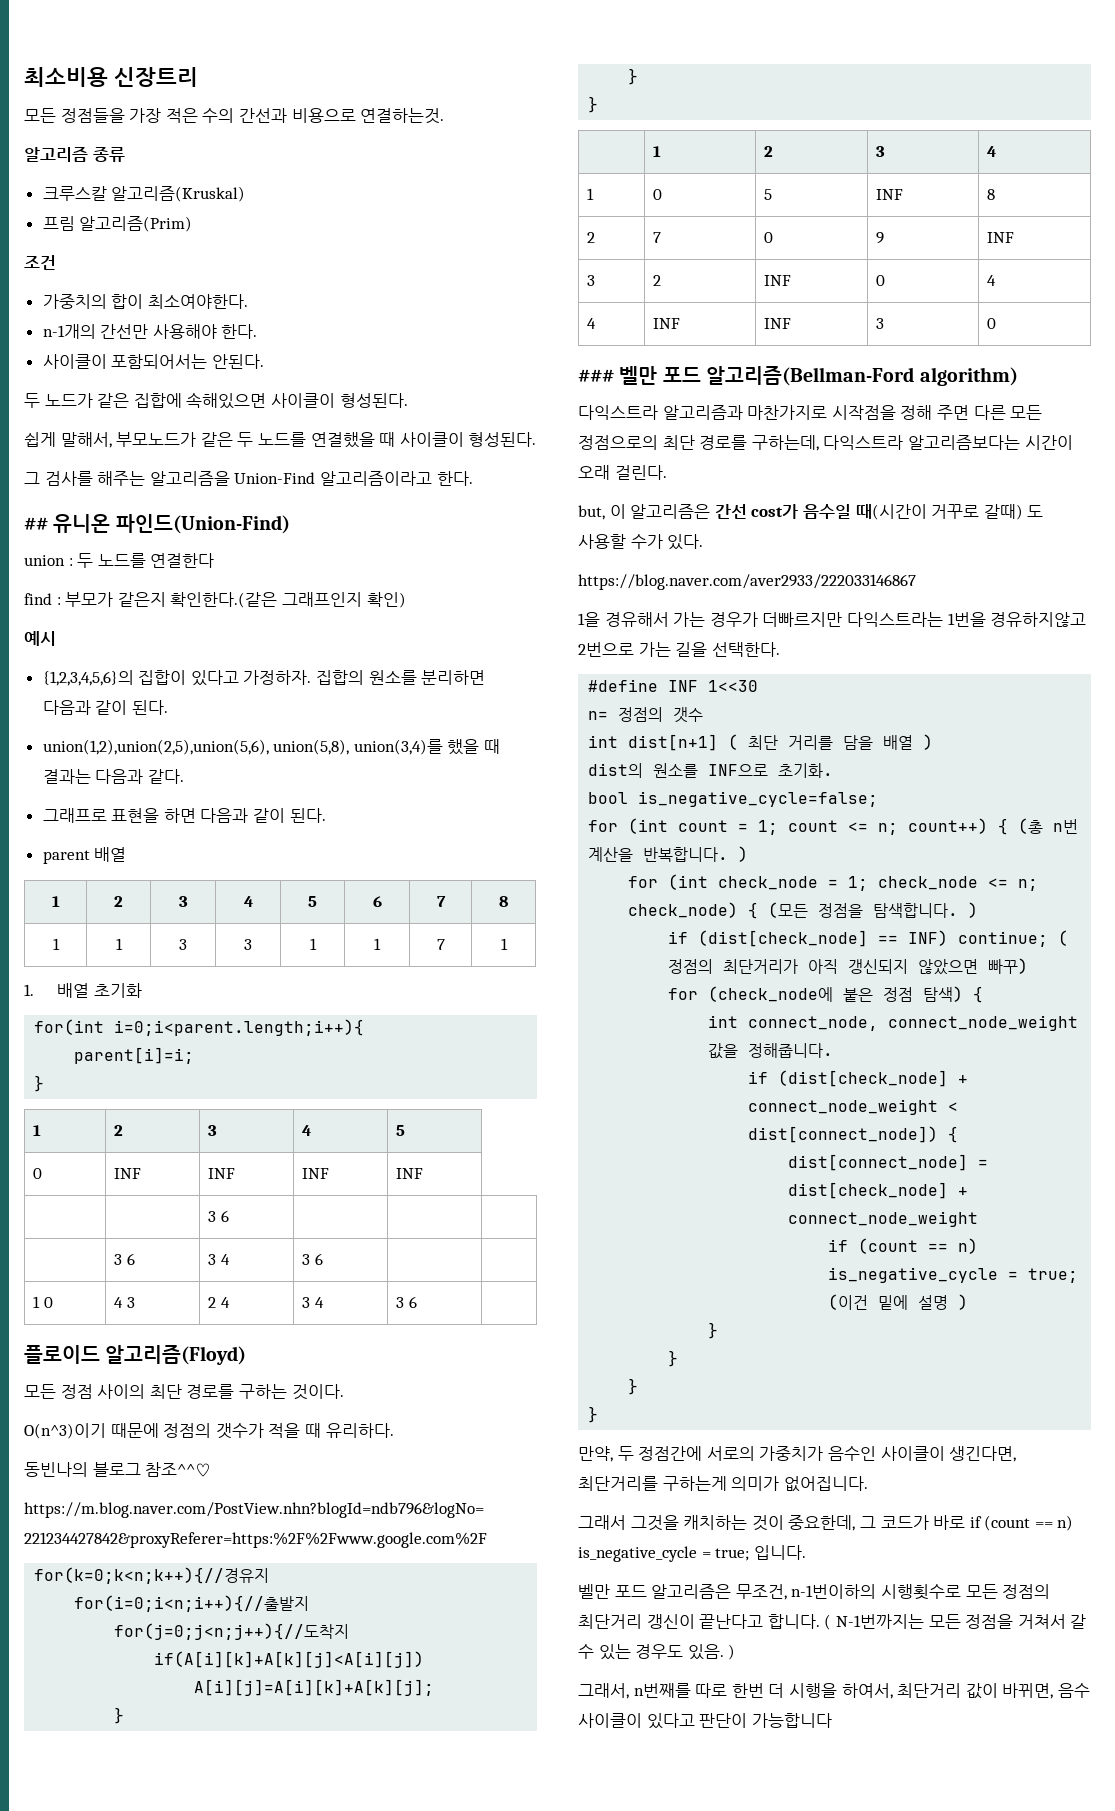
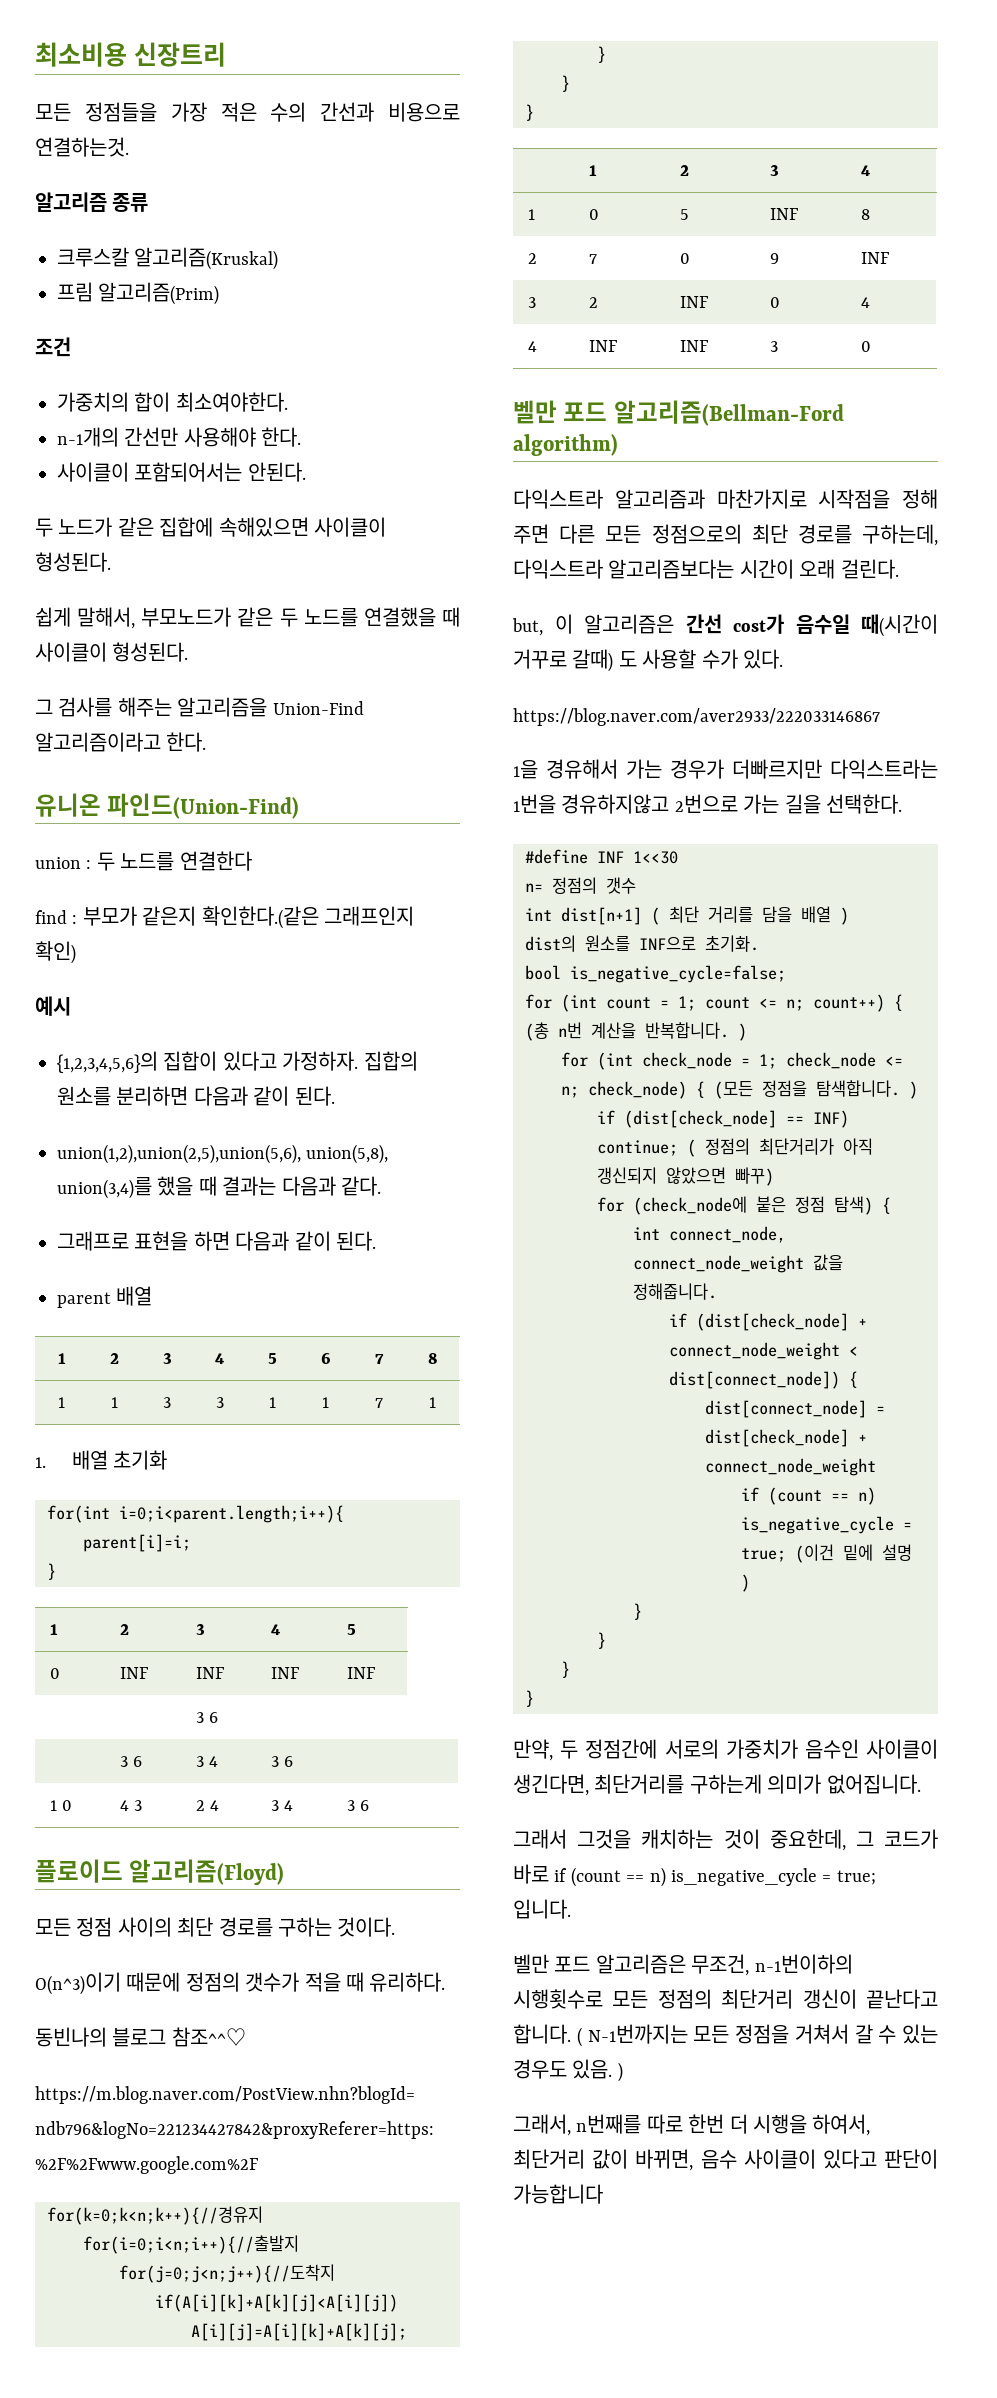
[24,517,48,530] ## -> (207, 742) none
[578,369,614,382] ### -> (872, 346) none

